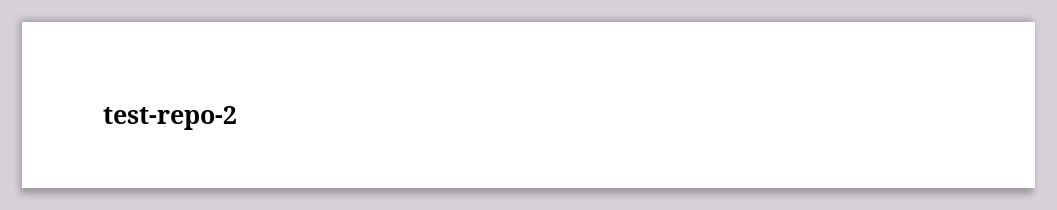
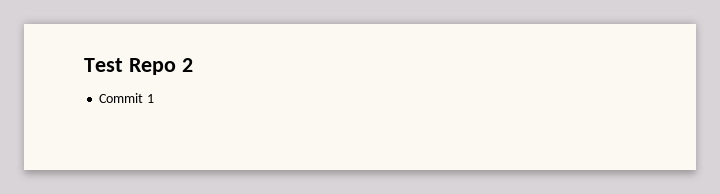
[103,106,237,130] test-repo-2 -> [84,58,193,75] [99,93,155,103] Test Repo 2 // Commit 1

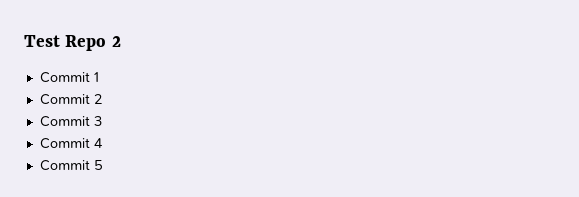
(155, 98) none -> [39,94,102,105] [39,116,102,127] [39,138,103,149] [39,160,103,171] // Commit 2 // Commit 3 // Commit 4 // Commit 5

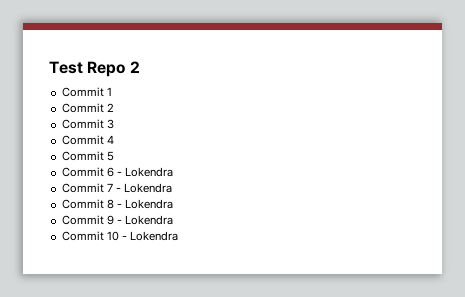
(103, 165) none -> [61,167,173,177] [61,183,172,193] [61,199,173,209] [61,215,173,225] [61,231,178,241] // Commit 6 - Lokendra // Commit 7 - Lokendra // Commit 8 - Lokendra // Commit 9 - Lokendra // Commit 10 - Lokendra

